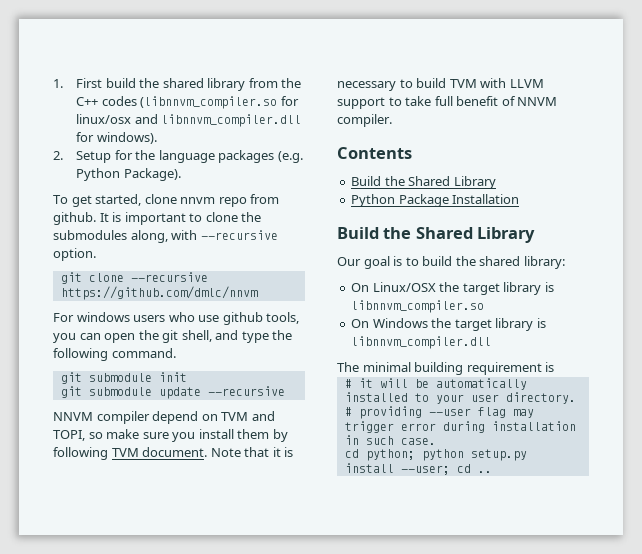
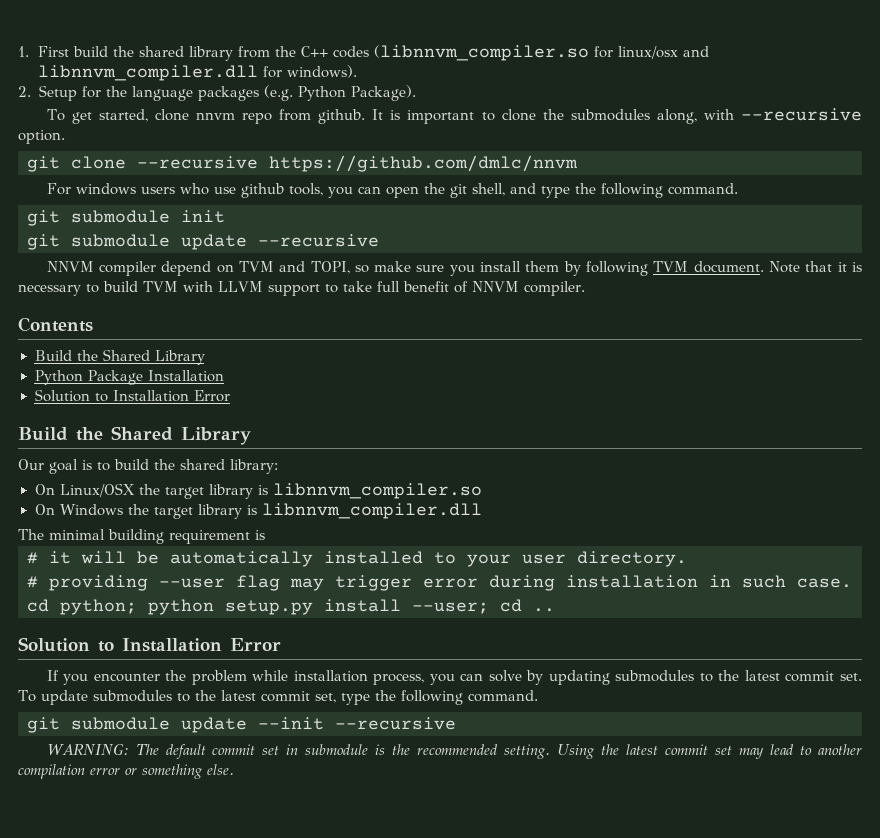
(520, 199) none -> [34,389,230,402] // Solution to Installation Error
(492, 472) none -> [18,637,281,652] [46,670,863,685] [18,690,538,705] [27,717,456,733] [46,744,862,759] [18,764,234,779] // Solution to Installation Error // If you encounter the problem while installation process, you can solve by updating submodules to the latest commit set. To update submodules to the latest commit set, type the following command. // git submodule update --init --recursive // WARNING: The default commit set in submodule is the recommended setting. Using the latest commit set may lead to another compilation error or something else.

